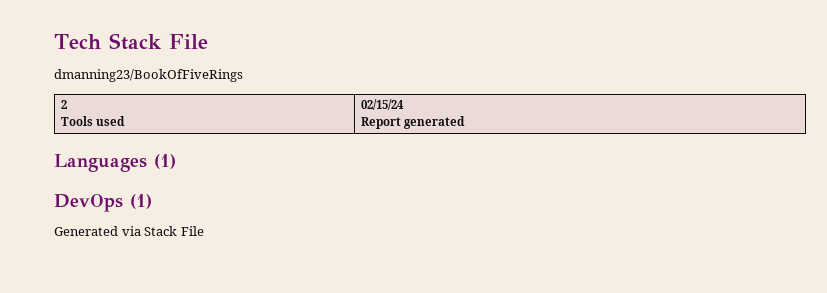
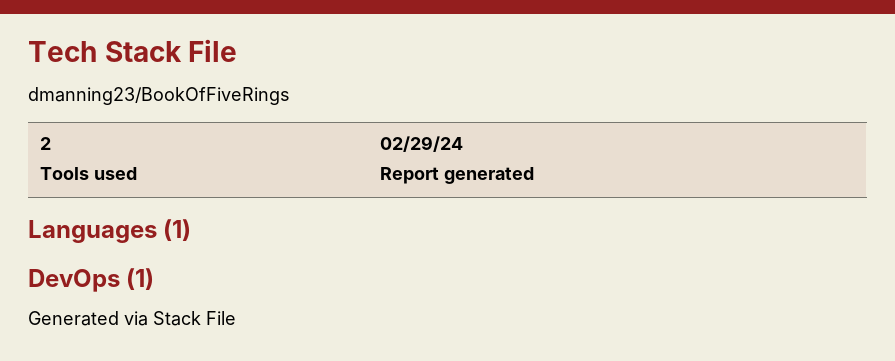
[361,99,405,110] 02/15/24 -> [379,136,463,152] 02/29/24

